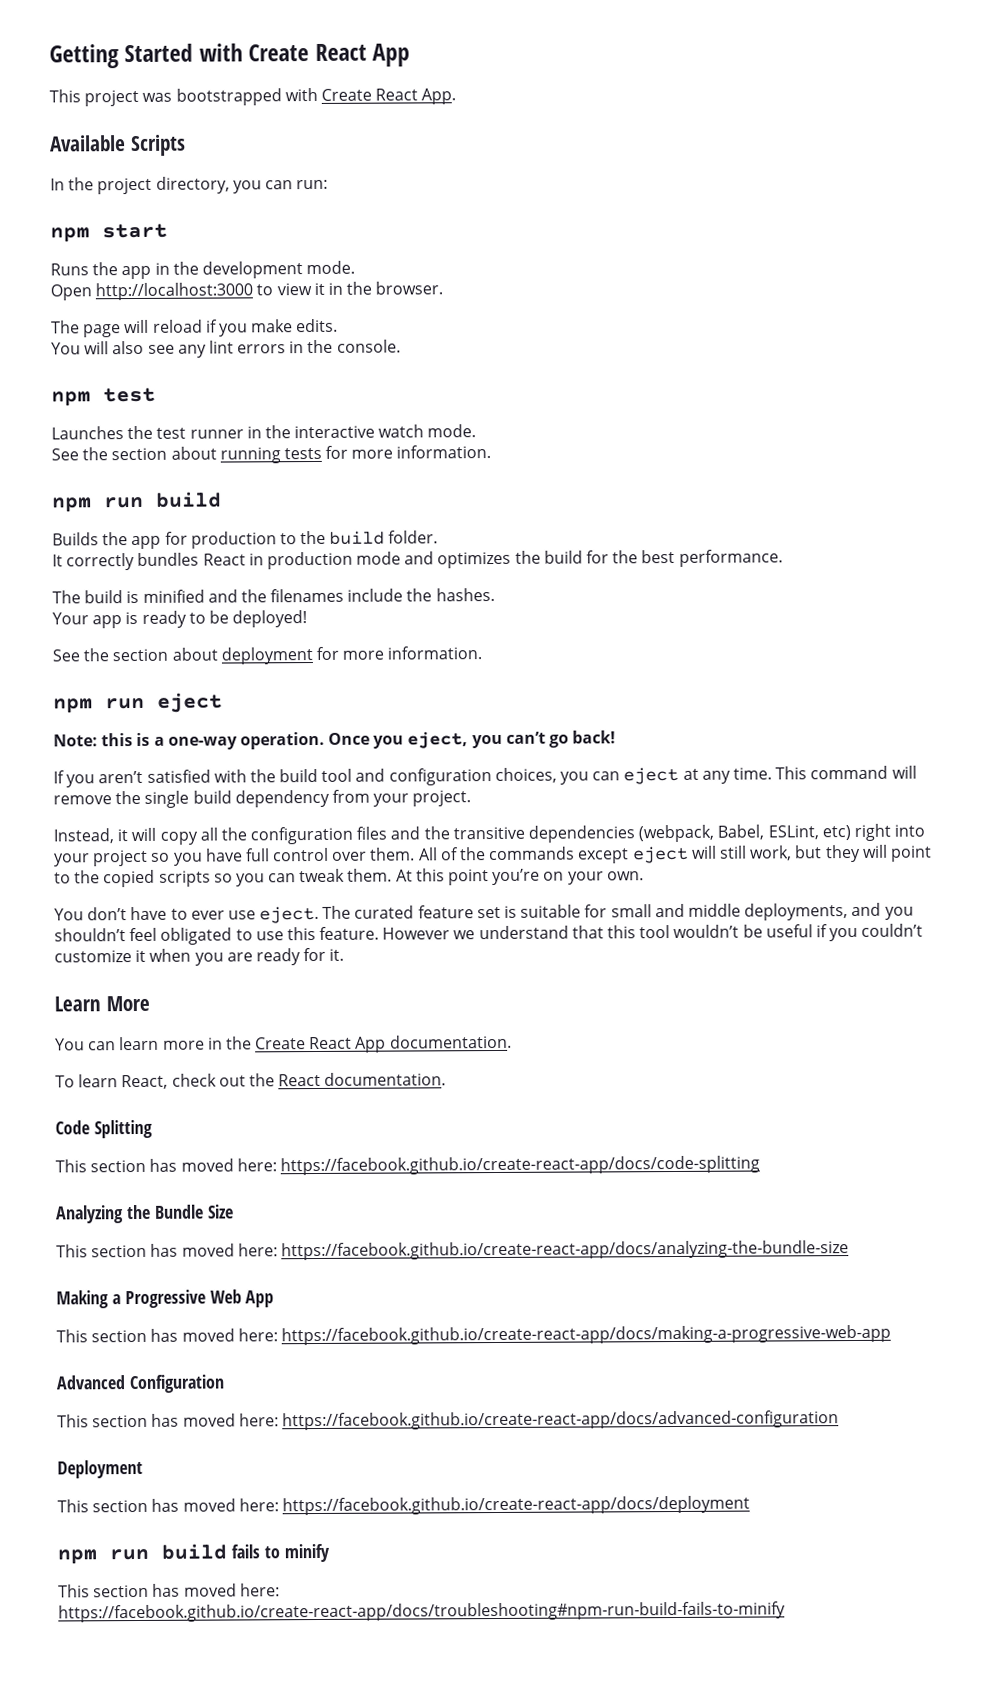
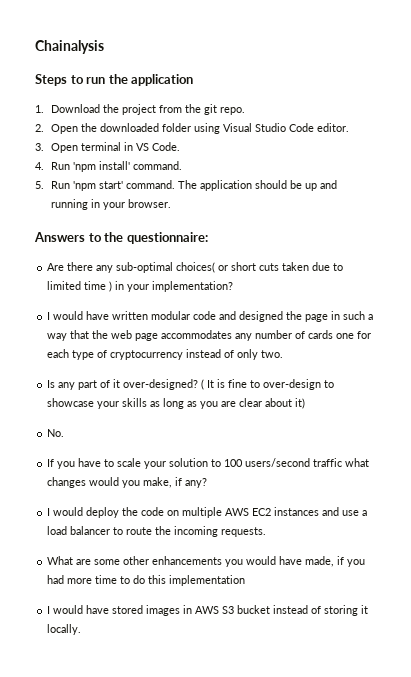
[49,43,411,69] [49,87,457,107] [50,134,186,157] [50,176,329,195] [50,223,168,243] [50,260,356,280] [50,281,444,301] [51,318,339,338] [51,339,401,358] [51,387,156,407] [51,424,477,440] [51,445,492,464] [52,491,222,513] [52,530,439,550] [52,549,783,571] [52,587,495,604] [52,610,308,629] [52,646,483,665] [53,692,223,714] [53,730,617,750] [53,765,917,788] [53,789,472,808] [53,823,926,845] [54,844,932,867] [54,868,644,888] [54,902,914,924] [54,923,924,945] [54,947,345,966] [54,995,150,1012] [55,1034,512,1053] [55,1072,447,1090] [55,1119,153,1139] [55,1155,760,1176] [55,1204,234,1224] [56,1240,849,1261] [56,1289,275,1309] [56,1324,891,1346] [56,1374,225,1394] [57,1410,839,1431] [57,1459,143,1479] [57,1495,750,1516] [57,1543,330,1565] [58,1583,280,1598] [58,1601,786,1623] Getting Started with Create React App // This project was bootstrapped with Create React App. // Available Scripts // In the project directory, you can run: // npm start // Runs the app in the development mode. // Open http://localhost:3000 to view it in the browser. // The page will reload if you make edits. // You will also see any lint errors in the console. // npm test // Launches the test runner in the interactive watch mode. // See the section about running tests for more information. // npm run build // Builds the app for production to the build folder. // It correctly bundles React in production mode and optimizes the build for the best performance. // The build is minified and the filenames include the hashes. // Your app is ready to be deployed! // See the section about deployment for more information. // npm run eject // Note: this is a one-way operation. Once you eject, you can’t go back! // If you aren’t satisfied with the build tool and configuration choices, you can eject at any time. This command will remove the single build dependency from your project. // Instead, it will copy all the configuration files and the transitive dependencies (webpack, Babel, ESLint, etc) right into your project so you have full control over them. All of the commands except eject will still work, but they will point to the copied scripts so you can tweak them. At this point you’re on your own. // You don’t have to ever use eject. The curated feature set is suitable for small and middle deployments, and you shouldn’t feel obligated to use this feature. However we understand that this tool wouldn’t be useful if you couldn’t customize it when you are ready for it. // Learn More // You can learn more in the Create React App documentation. // To learn React, check out the React documentation. // Code Splitting // This section has moved here: https://facebook.github.io/create-react-app/docs/code-splitting // Analyzing the Bundle Size // This section has moved here: https://facebook.github.io/create-react-app/docs/analyzing-the-bundle-size // Making a Progressive Web App // This section has moved here: https://facebook.github.io/create-react-app/docs/making-a-progressive-web-app // Advanced Configuration // This section has moved here: https://facebook.github.io/create-react-app/docs/advanced-configuration // Deployment // This section has moved here: https://facebook.github.io/create-react-app/docs/deployment // npm run build fails to minify // This section has moved here: https://facebook.github.io/create-react-app/docs/troubleshooting#npm-run-build-fails-to-minify -> [35,40,104,54] [35,74,194,86] [35,104,246,115] [35,123,350,134] [35,142,181,153] [35,161,183,172] [35,180,338,191] [51,199,172,210] [34,232,208,244] [47,262,344,273] [47,281,234,292] [47,311,374,322] [47,330,372,341] [47,349,284,360] [47,379,335,390] [47,398,306,409] [47,429,65,437] [47,458,370,469] [47,477,208,488] [47,507,368,518] [47,526,267,537] [47,556,366,567] [47,575,246,586] [47,605,369,616] [47,624,82,635] Chainalysis // Steps to run the application // 1. Download the project from the git repo. // 2. Open the downloaded folder using Visual Studio Code editor. // 3. Open terminal in VS Code. // 4. Run 'npm install' command. // 5. Run 'npm start' command. The application should be up and running in your browser. // Answers to the questionnaire: // Are there any sub-optimal choices( or short cuts taken due to limited time ) in your implementation? // I would have written modular code and designed the page in such a way that the web page accommodates any number of cards one for each type of cryptocurrency instead of only two. // Is any part of it over-designed? ( It is fine to over-design to showcase your skills as long as you are clear about it) // No. // If you have to scale your solution to 100 users/second traffic what changes would you make, if any? // I would deploy the code on multiple AWS EC2 instances and use a load balancer to route the incoming requests. // What are some other enhancements you would have made, if you had more time to do this implementation // I would have stored images in AWS S3 bucket instead of storing it locally.

